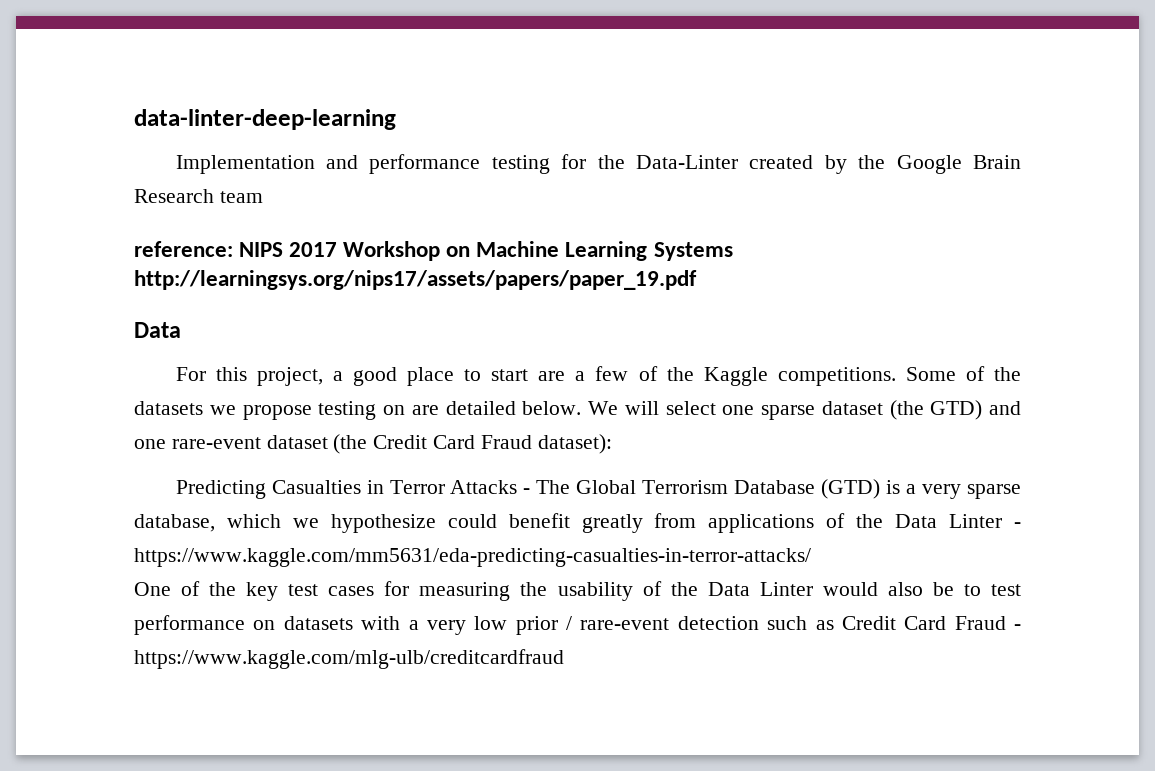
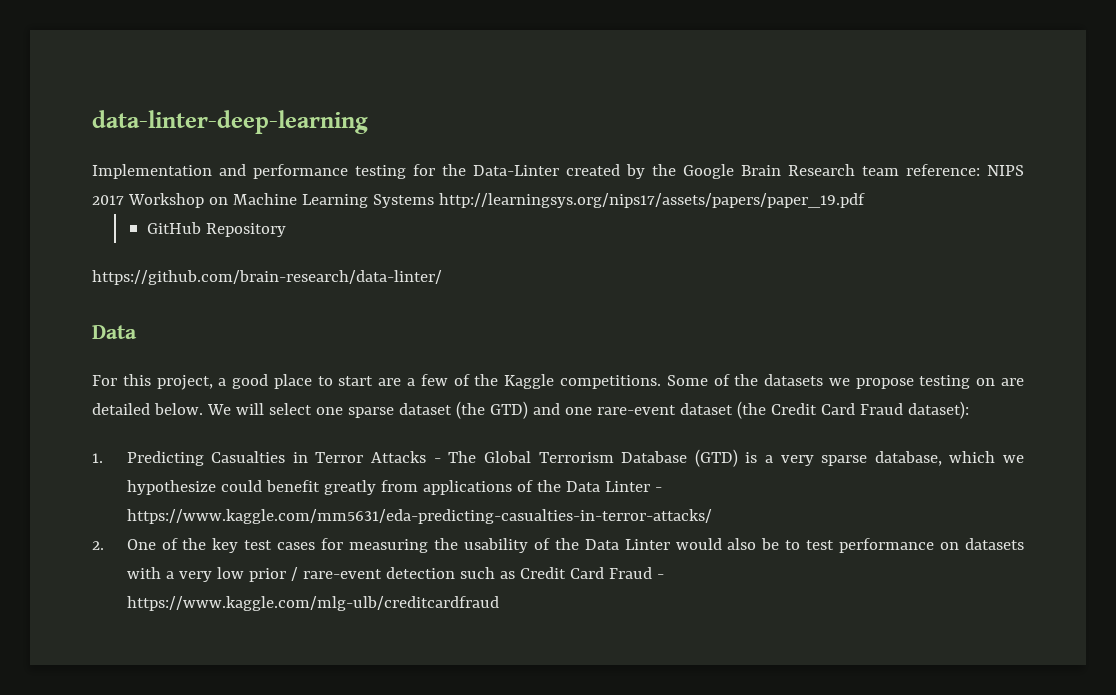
(263, 197) // -> (899, 171) none
(697, 280) none -> [146,222,286,237] [92,270,442,285] // GitHub Repository // https://github.com/brain-research/data-linter/
(612, 444) none -> [92,453,103,463] 1.
(811, 557) none -> [92,541,104,550] 2.

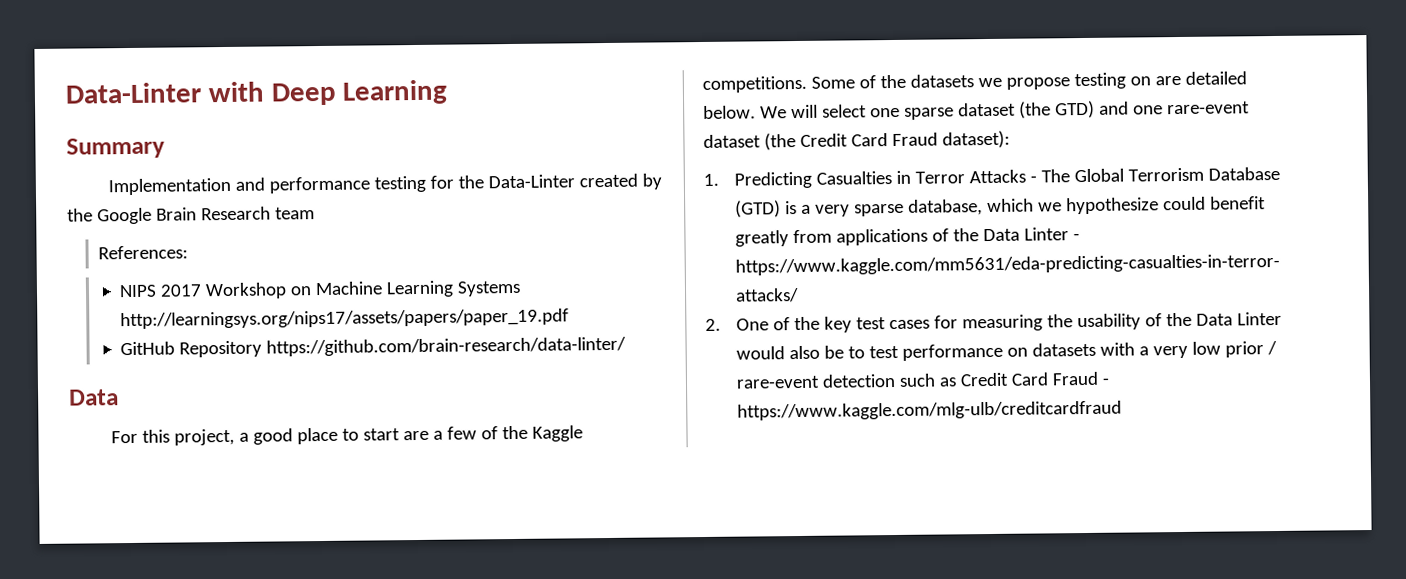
[92,110,368,134] data-linter-deep-learning -> [65,79,449,106] [66,137,165,159] Data-Linter with Deep Learning // Summary
[906,164,980,176] reference: -> [98,245,189,260] // References: //
(286, 230) // -> (262, 349) none

